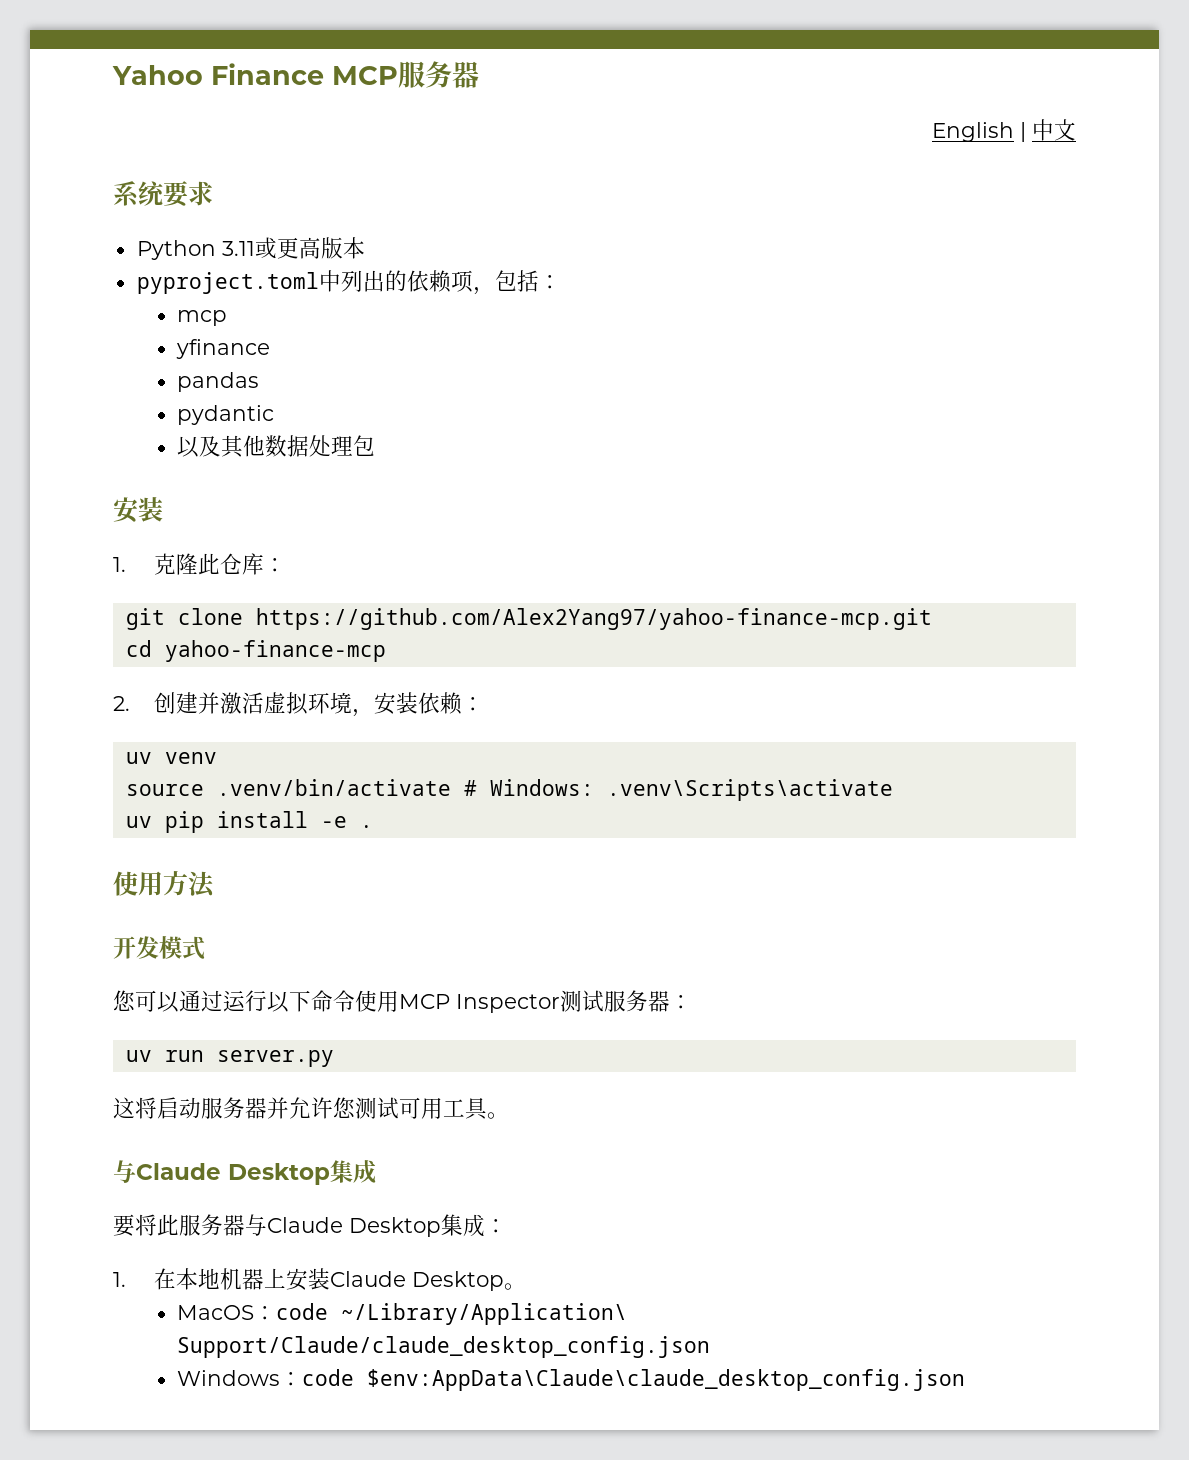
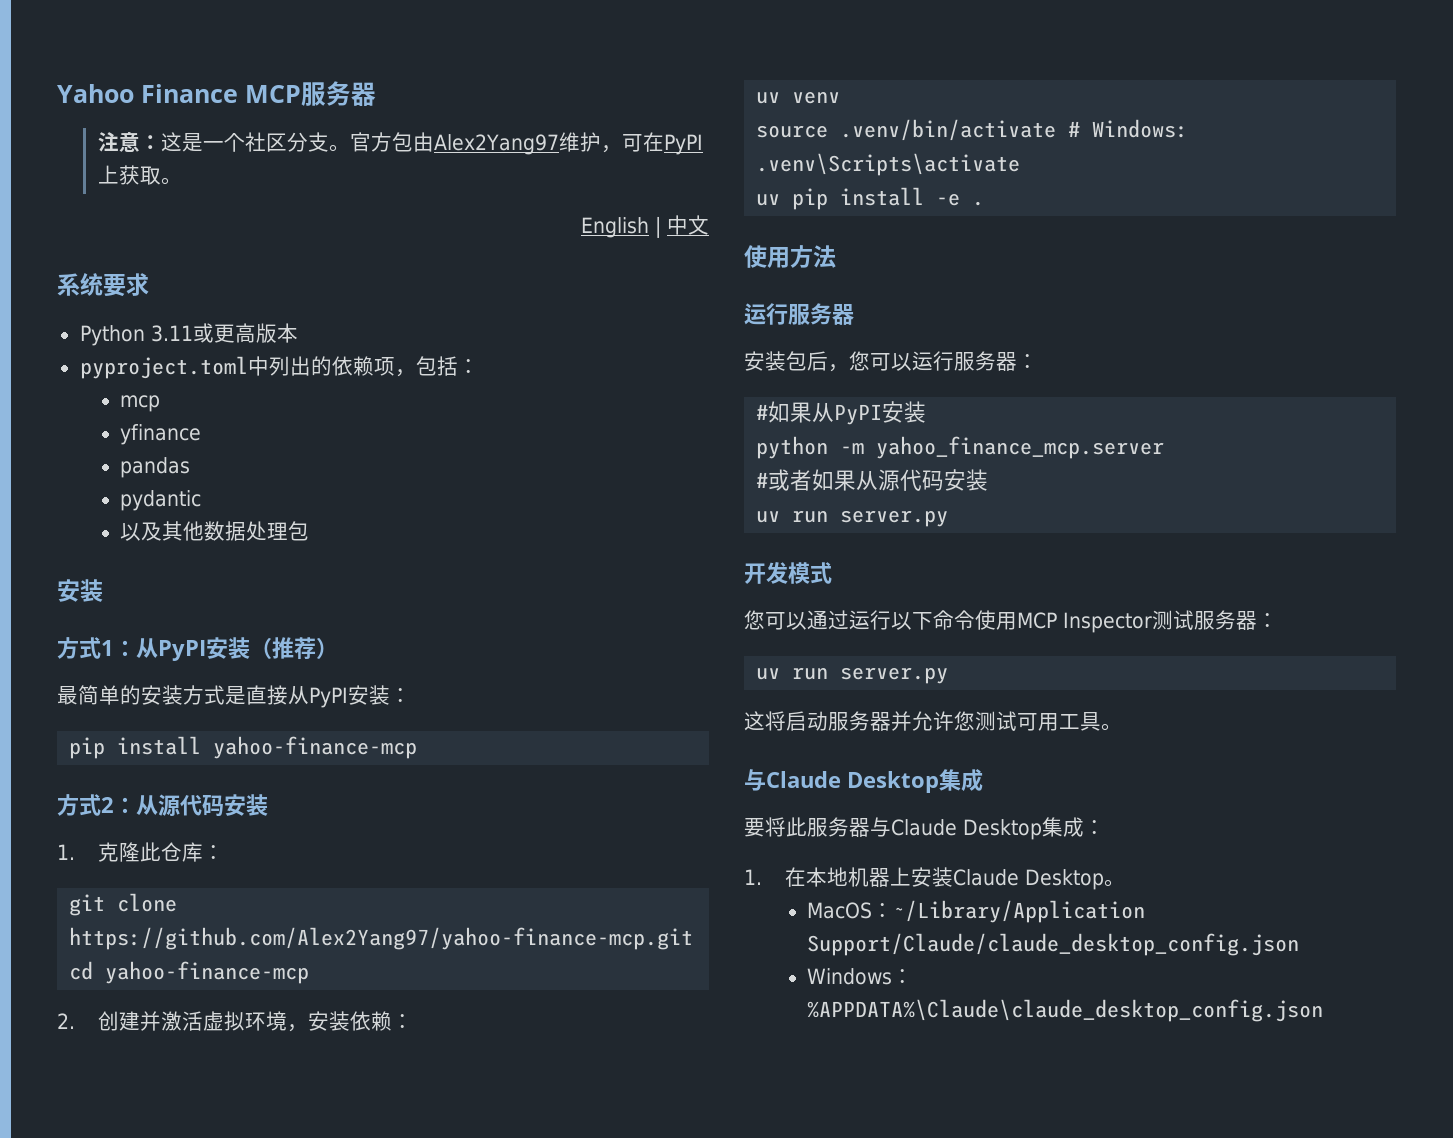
(479, 74) none -> [97,132,703,155] [97,165,182,185] // 注意：这是一个社区分支。官方包由Alex2Yang97维护，可在PyPI上获取。
(163, 509) none -> [57,637,338,661] [57,685,411,708] [69,736,418,759] [57,794,268,817] // 方式1：从PyPI安装（推荐） // 最简单的安装方式是直接从PyPI安装： // pip install yahoo-finance-mcp // 方式2：从源代码安装
(215, 884) none -> [744,303,854,325] [744,351,1038,372] [756,401,927,425] [756,436,1165,459] [756,469,989,491] [756,510,949,527] // 运行服务器 // 安装包后，您可以运行服务器： // #如果从PyPI安装 // python -m yahoo_finance_mcp.server // #或者如果从源代码安装 // uv run server.py
[276,1303,628,1325] code ~/Library/Application\ -> [893,900,1146,923] ~/Library/Application
[302,1369,966,1391] code $env:AppData\Claude\claude_desktop_config.json -> [807,999,1324,1022] %APPDATA%\Claude\claude_desktop_config.json

